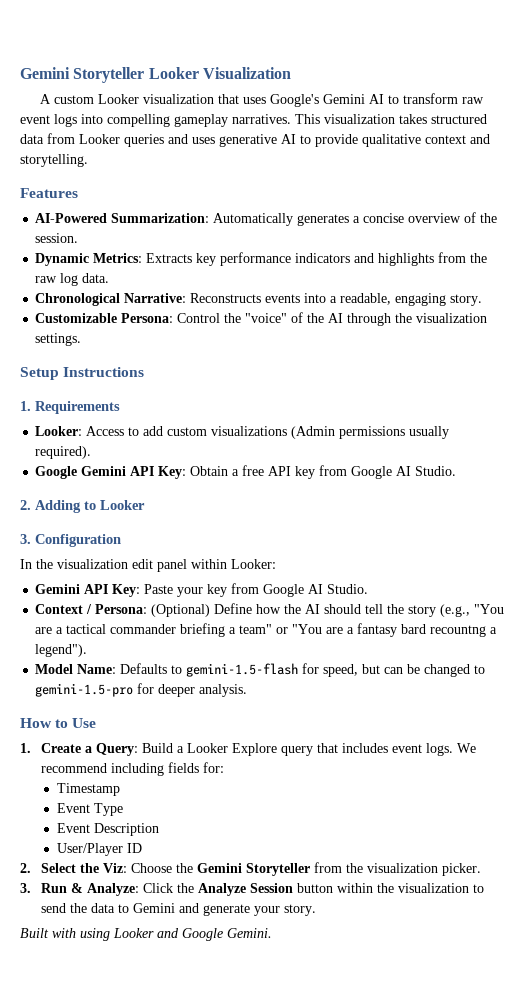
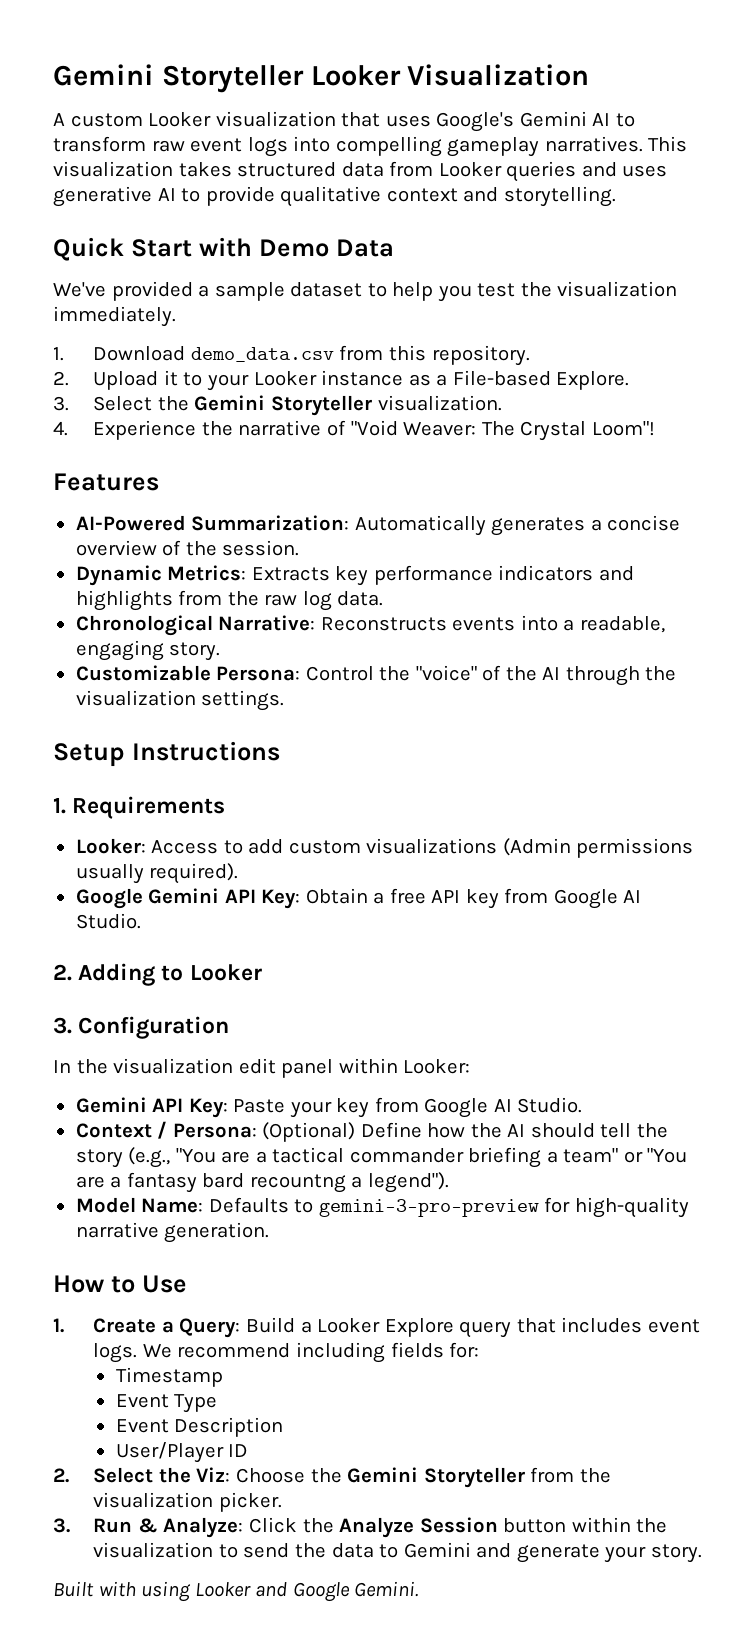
(88, 160) none -> [53,237,394,261] [53,281,678,302] [53,306,176,327] [53,345,530,366] [53,370,630,391] [53,395,502,416] [53,420,655,441] // Quick Start with Demo Data // We've provided a sample dataset to help you test the visualization immediately. // 1. Download demo_data.csv from this repository. // 2. Upload it to your Looker instance as a File-based Explore. // 3. Select the Gemini Storyteller visualization. // 4. Experience the narrative of "Void Weaver: The Crystal Loom"!
[186,663,486,677] [35,683,248,697] gemini-1.5-flash for speed, but can be changed to gemini-1.5-pro for deeper analysis. -> [318,1197,689,1218] [75,1222,270,1243] gemini-3-pro-preview for high-quality narrative generation.

